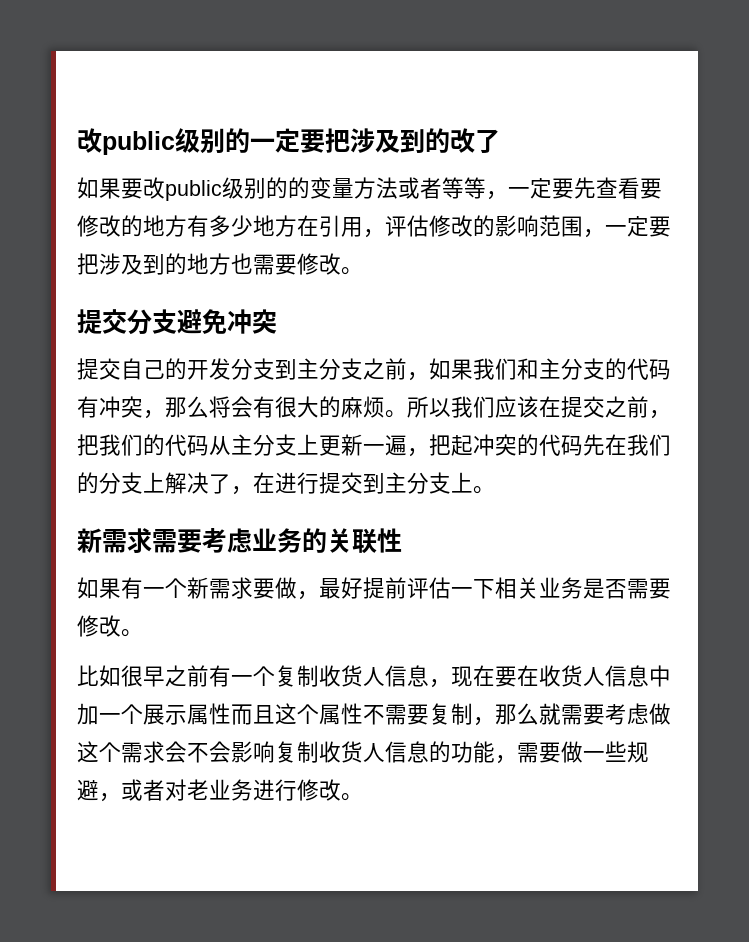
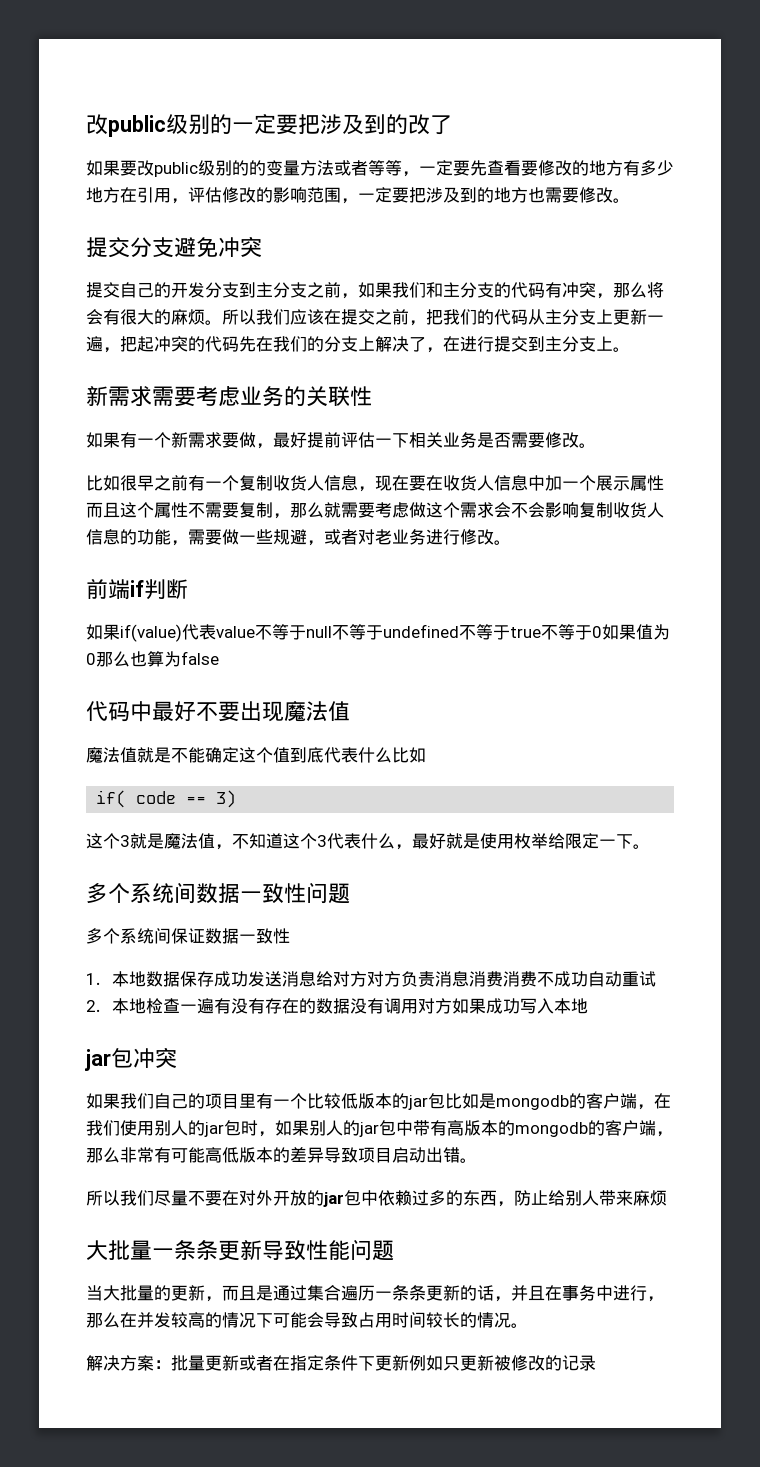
(363, 797) none -> [86,578,188,600] [86,624,670,642] [86,651,219,667] [86,701,350,722] [86,747,426,763] [96,790,237,808] [86,833,650,850] [86,882,350,904] [86,928,290,944] [86,971,656,987] [86,998,588,1014] [85,1047,177,1071] [86,1093,671,1110] [86,1120,673,1137] [86,1147,477,1163] [86,1190,667,1207] [86,1239,394,1261] [86,1285,664,1302] [86,1312,528,1328] [86,1355,596,1371] // 前端if判断 // 如果if(value)代表value不等于null不等于undefined不等于true不等于0如果值为0那么也算为false // 代码中最好不要出现魔法值 // 魔法值就是不能确定这个值到底代表什么比如 // if( code == 3) // 这个3就是魔法值，不知道这个3代表什么，最好就是使用枚举给限定一下。 // 多个系统间数据一致性问题 // 多个系统间保证数据一致性 // 1.本地数据保存成功发送消息给对方对方负责消息消费消费不成功自动重试 // 2.本地检查一遍有没有存在的数据没有调用对方如果成功写入本地 // jar包冲突 // 如果我们自己的项目里有一个比较低版本的jar包比如是mongodb的客户端，在我们使用别人的jar包时，如果别人的jar包中带有高版本的mongodb的客户端，那么非常有可能高低版本的差异导致项目启动出错。 // 所以我们尽量不要在对外开放的jar包中依赖过多的东西，防止给别人带来麻烦 // 大批量一条条更新导致性能问题 // 当大批量的更新，而且是通过集合遍历一条条更新的话，并且在事务中进行，那么在并发较高的情况下可能会导致占用时间较长的情况。 // 解决方案：批量更新或者在指定条件下更新例如只更新被修改的记录

